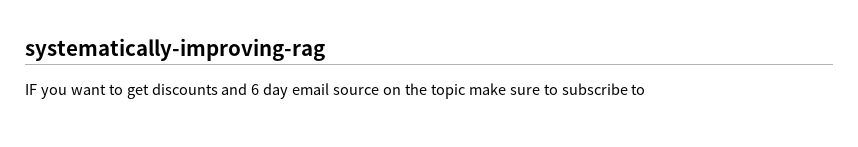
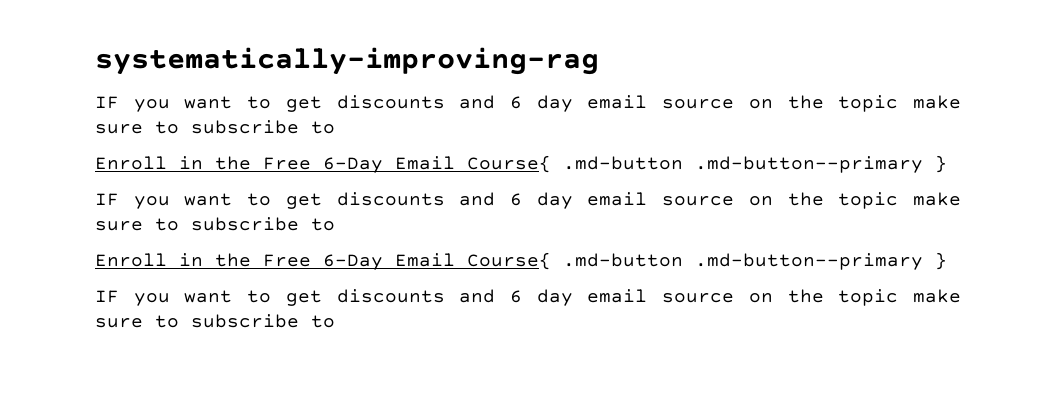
(646, 89) none -> [95,155,947,173] [95,192,961,209] [95,217,335,231] [95,252,947,270] [95,289,961,306] [95,314,335,328] // Enroll in the Free 6-Day Email Course{ .md-button .md-button--primary } // IF you want to get discounts and 6 day email source on the topic make sure to subscribe to // Enroll in the Free 6-Day Email Course{ .md-button .md-button--primary } // IF you want to get discounts and 6 day email source on the topic make sure to subscribe to

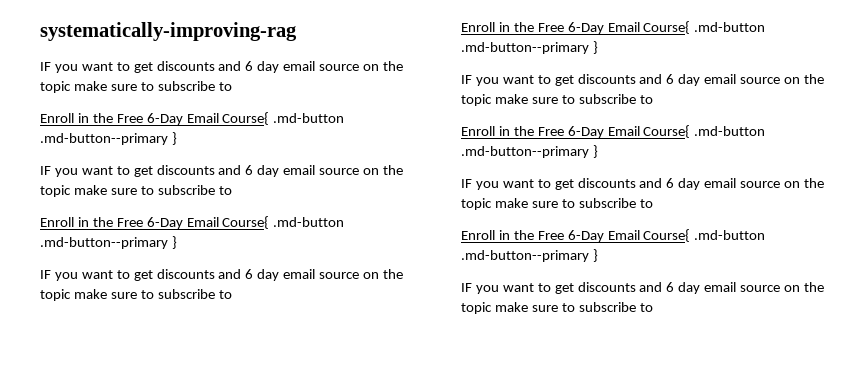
(335, 321) none -> [461,21,766,34] [461,41,598,54] [461,74,824,86] [461,94,653,106] [461,125,766,138] [461,145,598,158] [461,178,824,190] [461,198,653,210] [461,229,766,242] [461,249,598,262] [461,282,824,294] [461,302,653,314] // Enroll in the Free 6-Day Email Course{ .md-button .md-button--primary } // IF you want to get discounts and 6 day email source on the topic make sure to subscribe to // Enroll in the Free 6-Day Email Course{ .md-button .md-button--primary } // IF you want to get discounts and 6 day email source on the topic make sure to subscribe to // Enroll in the Free 6-Day Email Course{ .md-button .md-button--primary } // IF you want to get discounts and 6 day email source on the topic make sure to subscribe to

